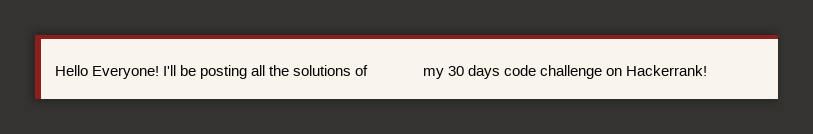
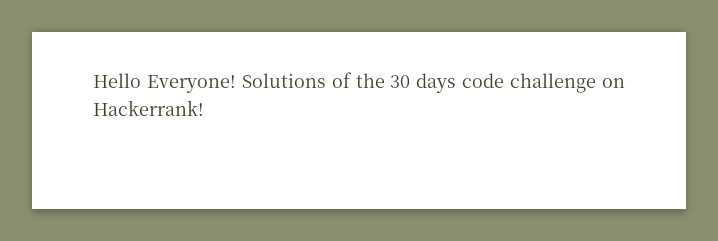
[163,65,444,79] I'll be posting all the solutions of my -> [241,72,385,88] Solutions of the

